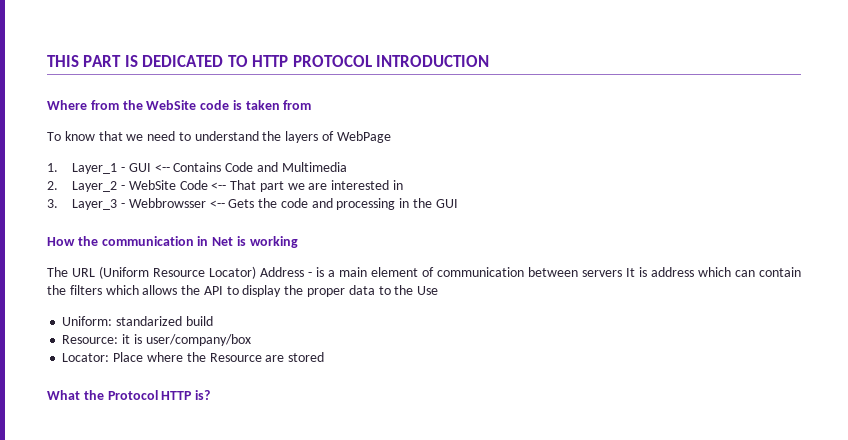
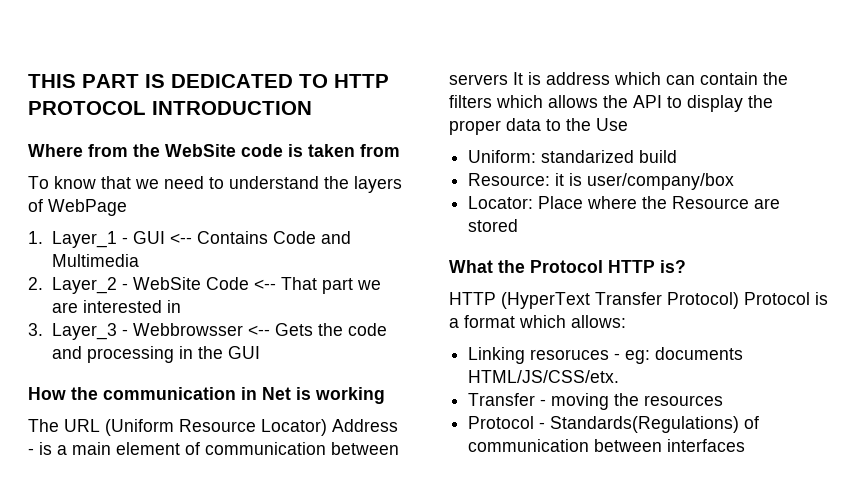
(211, 395) none -> [449,292,828,309] [449,315,626,328] [468,347,744,364] [468,370,620,383] [468,393,724,410] [468,416,760,433] [468,439,746,452] // HTTP (HyperText Transfer Protocol) Protocol is a format which allows: // Linking resoruces - eg: documents HTML/JS/CSS/etx. // Transfer - moving the resources // Protocol - Standards(Regulations) of communication between interfaces

